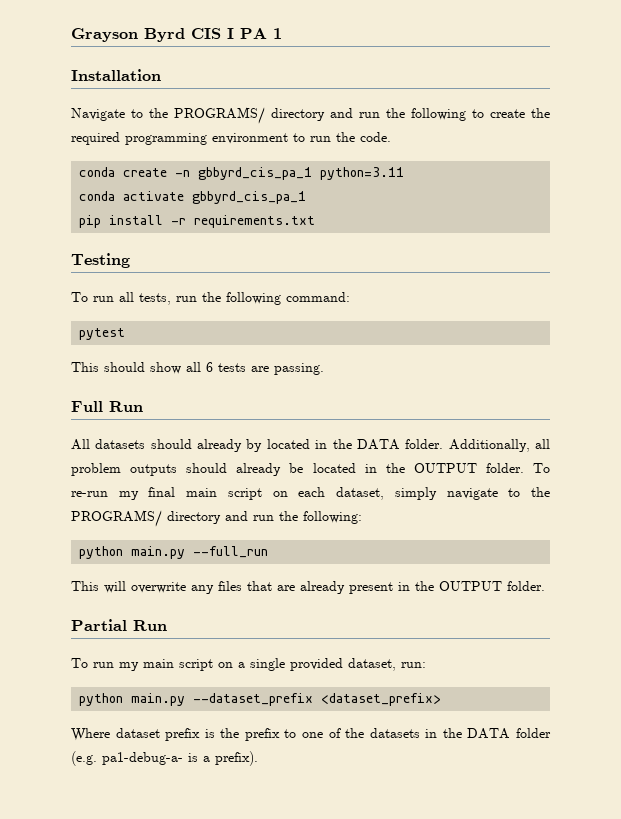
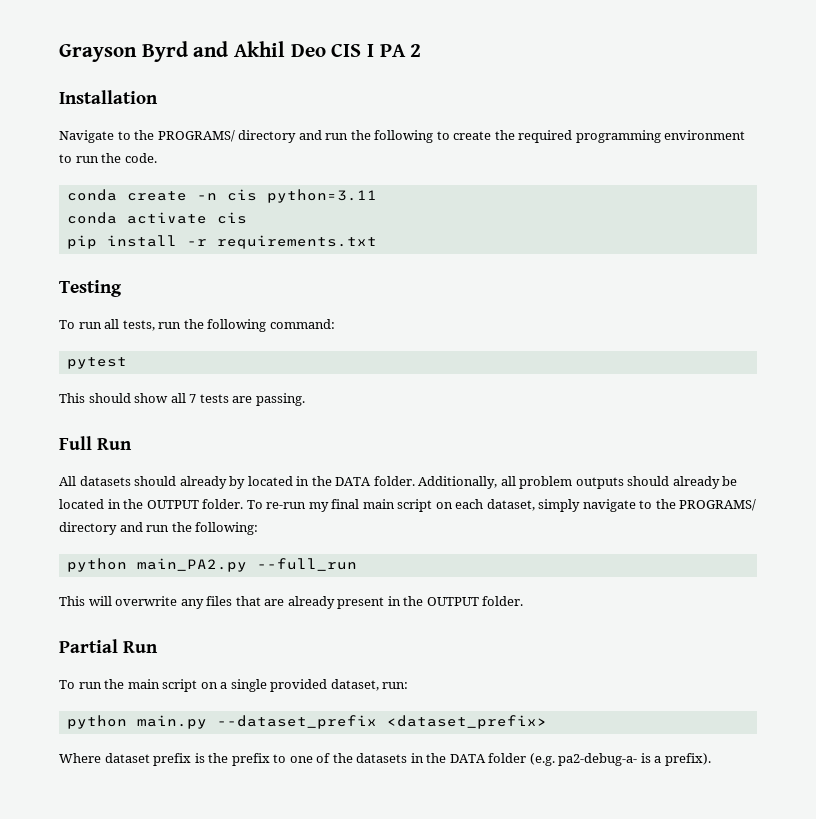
(185, 35) none -> [193,41,326,57] and Akhil Deo
[273,28,282,39] 1 -> [410,44,422,57] 2
[198,167,313,180] gbbyrd_cis_pa_1 -> [226,189,257,201] cis
[192,191,307,204] gbbyrd_cis_pa_1 -> [216,212,247,224] cis
[206,362,213,372] 6 -> [189,394,197,403] 7
[131,546,186,559] main.py -> [136,558,247,572] main_PA2.py
[119,662,139,671] my -> [104,679,125,689] the
[102,752,183,765] pa1-debug-a- -> [558,753,638,766] pa2-debug-a-

